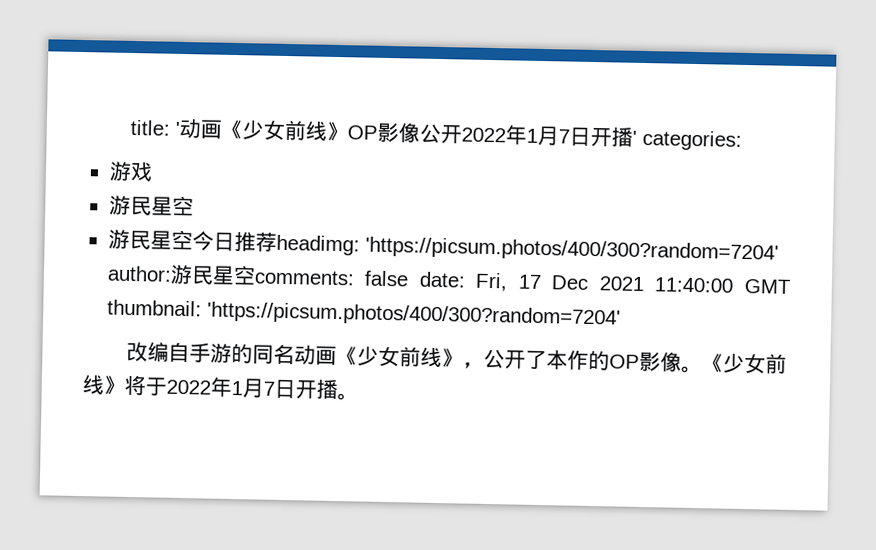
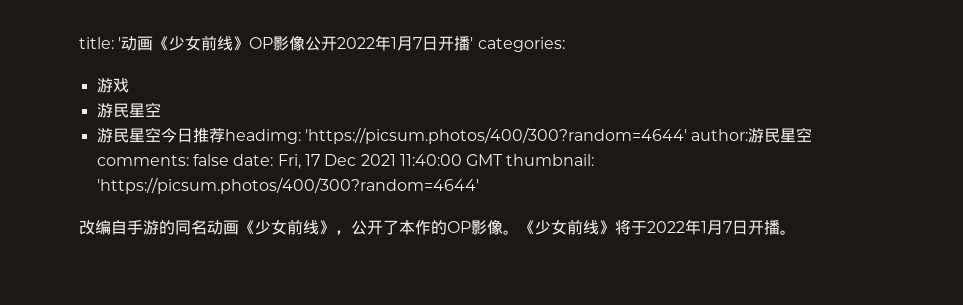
[364,236,779,264] 'https://picsum.photos/400/300?random=7204' -> [304,127,687,144] 'https://picsum.photos/400/300?random=4644'
[206,301,621,329] 'https://picsum.photos/400/300?random=7204' -> [96,177,479,194] 'https://picsum.photos/400/300?random=4644'

